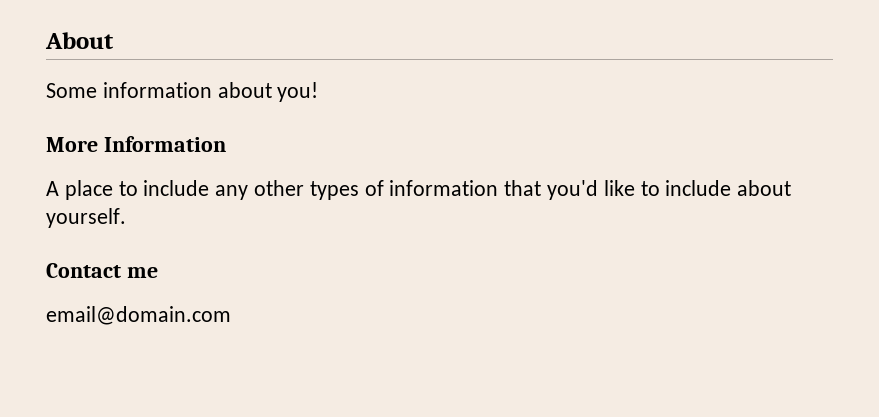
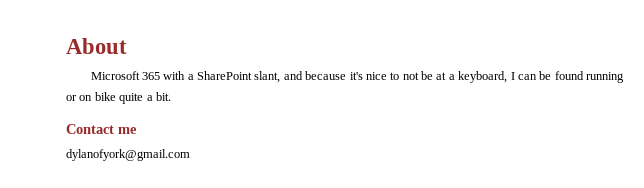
[46,82,319,102] [46,136,226,152] [46,180,792,200] [46,208,126,228] Some information about you! // More Information // A place to include any other types of information that you'd like to include about yourself. -> [90,71,625,83] [66,92,171,104] Microsoft 365 with a SharePoint slant, and because it's nice to not be at a keyboard, I can be found running or on bike quite a bit.
[46,306,231,325] email@domain.com -> [66,149,190,161] dylanofyork@gmail.com

